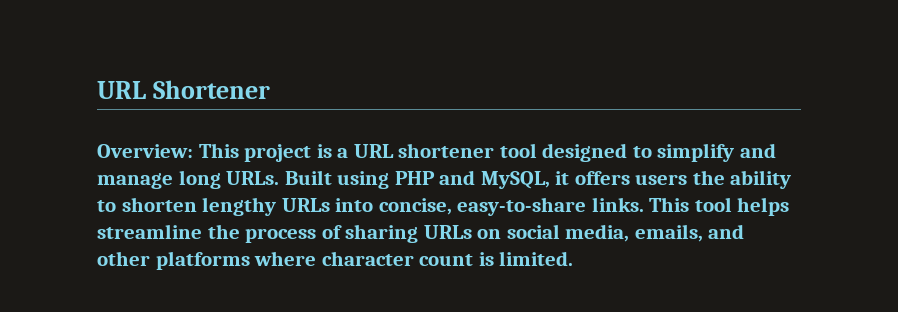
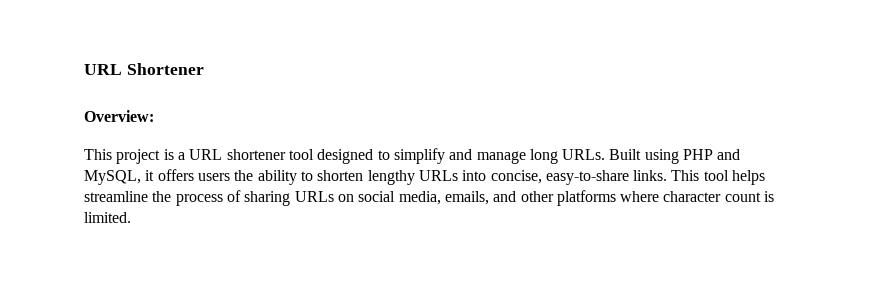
(193, 151) none -> (154, 116) //

